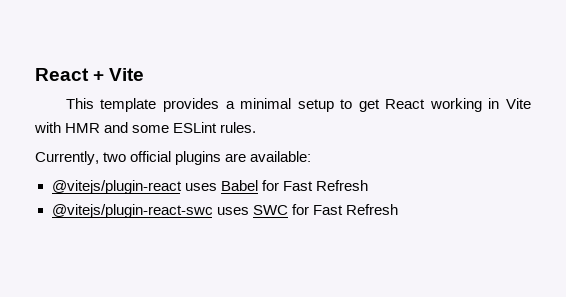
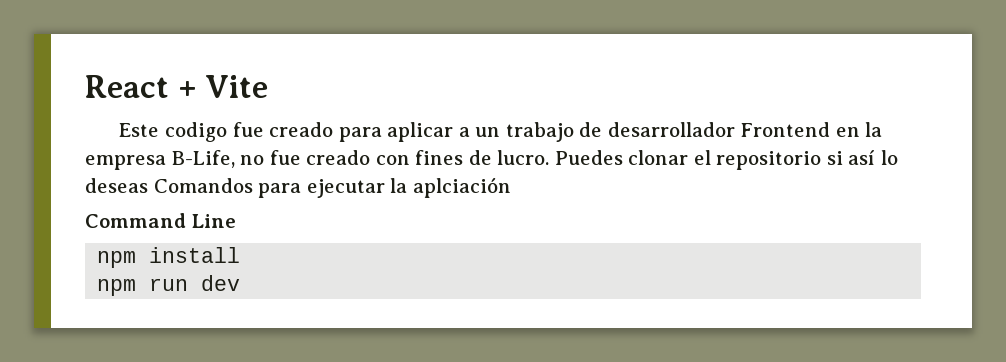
[65,98,532,112] [34,122,257,133] [35,151,312,165] [51,180,368,194] [51,204,398,218] This template provides a minimal setup to get React working in Vite with HMR and some ESLint rules. // Currently, two official plugins are available: // @vitejs/plugin-react uses Babel for Fast Refresh // @vitejs/plugin-react-swc uses SWC for Fast Refresh -> [118,122,883,142] [85,150,899,170] [85,177,511,198] [85,213,236,228] [97,247,241,268] [97,275,241,296] Este codigo fue creado para aplicar a un trabajo de desarrollador Frontend en la empresa B-Life, no fue creado con fines de lucro. Puedes clonar el repositorio si así lo deseas Comandos para ejecutar la aplciación // Command Line // npm install // npm run dev

